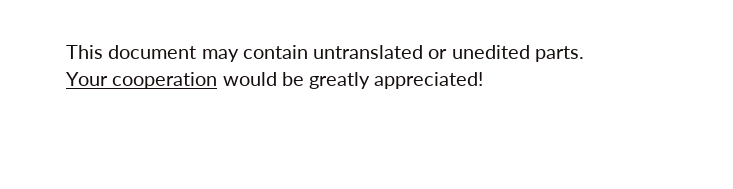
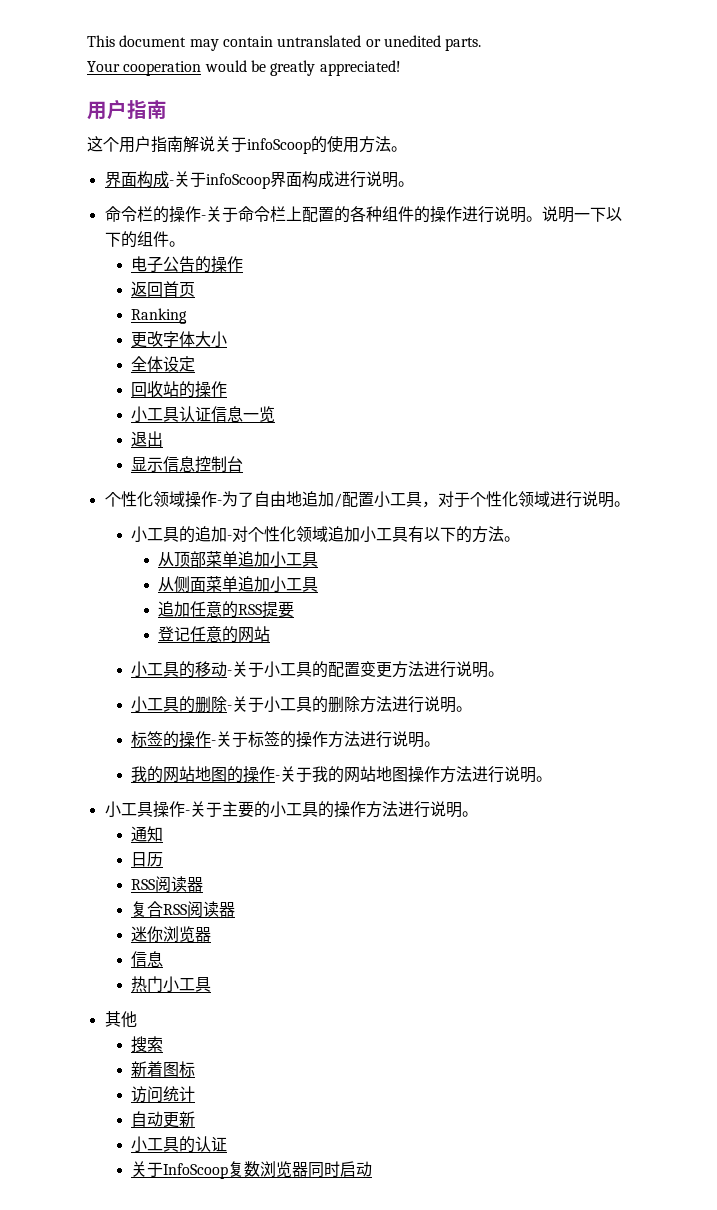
(484, 80) none -> [87,99,167,120] [87,136,407,154] [104,171,414,189] [104,206,622,223] [104,231,185,248] [131,256,244,273] [131,281,196,297] [131,308,188,324] [131,331,228,348] [131,356,196,372] [131,381,228,398] [131,406,276,423] [131,431,164,447] [131,456,244,473] [104,491,630,508] [131,526,521,543] [157,551,318,568] [157,576,318,593] [157,601,294,618] [157,626,270,643] [131,661,505,678] [131,696,473,713] [131,731,441,748] [131,766,553,783] [104,801,478,818] [131,826,164,842] [131,852,164,867] [131,876,204,892] [131,901,236,917] [131,926,212,942] [131,951,164,967] [131,976,212,993] [104,1011,137,1028] [131,1036,164,1053] [131,1061,196,1078] [131,1086,196,1103] [131,1111,196,1128] [131,1136,228,1153] [131,1161,373,1179] // 用户指南 // 这个用户指南解说关于infoScoop的使用方法。 // 界面构成-关于infoScoop界面构成进行说明。 // 命令栏的操作-关于命令栏上配置的各种组件的操作进行说明。说明一下以下的组件。 // 电子公告的操作 // 返回首页 // Ranking // 更改字体大小 // 全体设定 // 回收站的操作 // 小工具认证信息一览 // 退出 // 显示信息控制台 // 个性化领域操作-为了自由地追加/配置小工具，对于个性化领域进行说明。 // 小工具的追加-对个性化领域追加小工具有以下的方法。 // 从顶部菜单追加小工具 // 从侧面菜单追加小工具 // 追加任意的RSS提要 // 登记任意的网站 // 小工具的移动-关于小工具的配置变更方法进行说明。 // 小工具的删除-关于小工具的删除方法进行说明。 // 标签的操作-关于标签的操作方法进行说明。 // 我的网站地图的操作-关于我的网站地图操作方法进行说明。 // 小工具操作-关于主要的小工具的操作方法进行说明。 // 通知 // 日历 // RSS阅读器 // 复合RSS阅读器 // 迷你浏览器 // 信息 // 热门小工具 // 其他 // 搜索 // 新着图标 // 访问统计 // 自动更新 // 小工具的认证 // 关于InfoScoop复数浏览器同时启动

